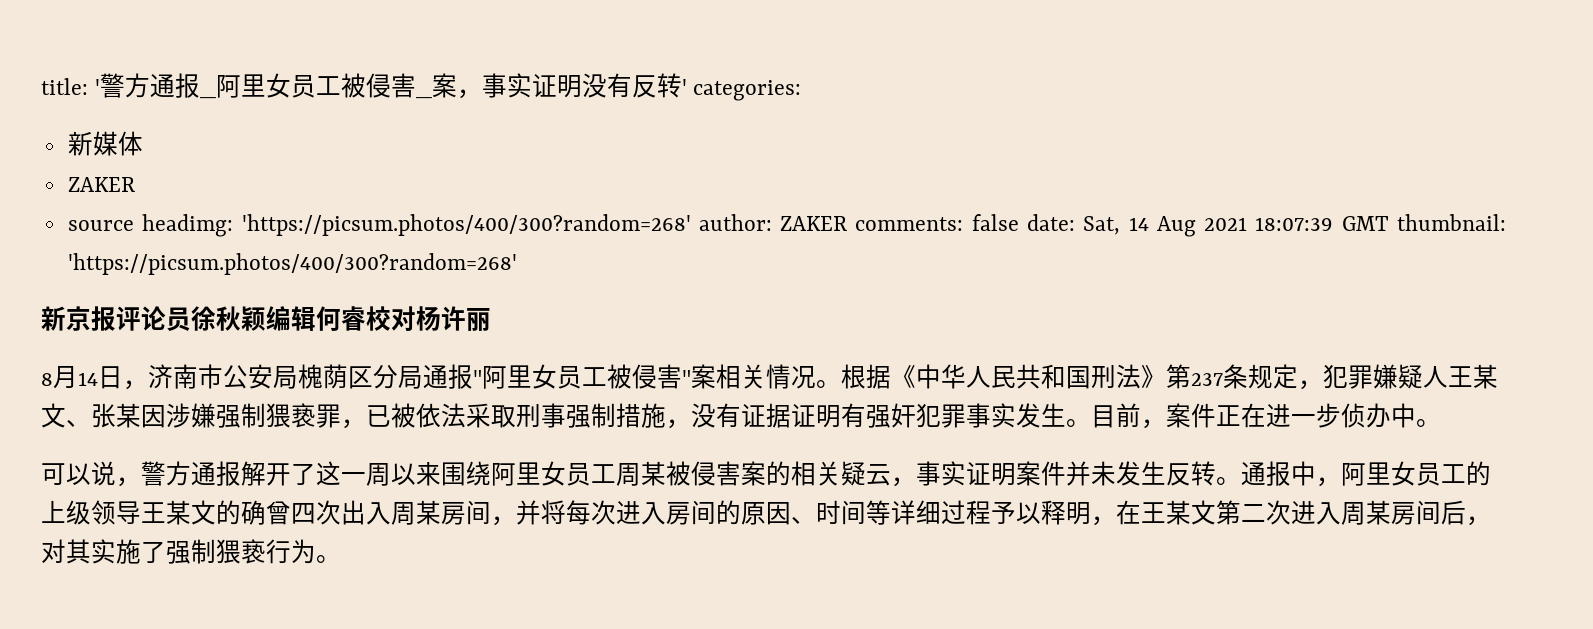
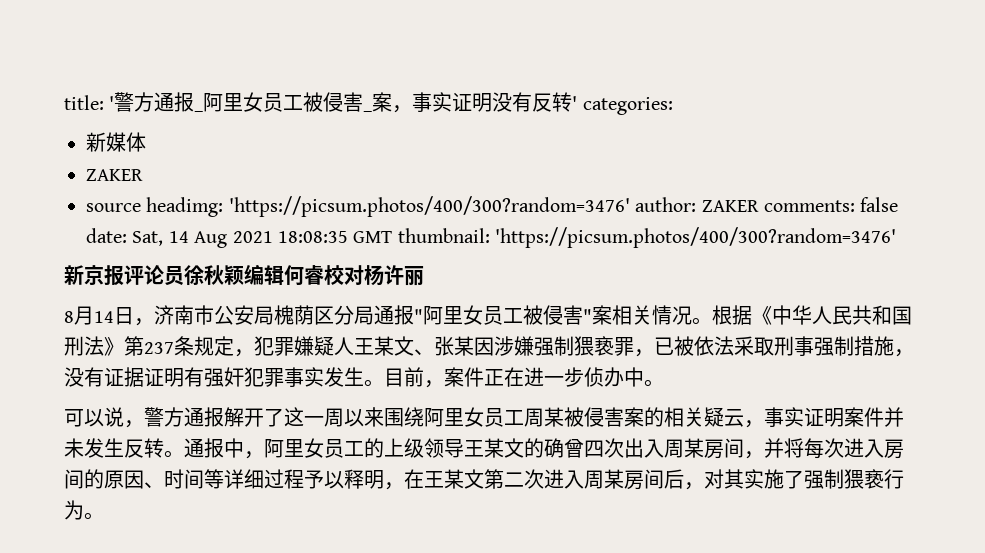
[241,214,691,236] 'https://picsum.photos/400/300?random=268' -> [228,196,630,217] 'https://picsum.photos/400/300?random=3476'
[1255,217,1334,231] 18:07:39 -> [278,231,348,243] 18:08:35
[67,253,517,275] 'https://picsum.photos/400/300?random=268' -> [495,227,897,248] 'https://picsum.photos/400/300?random=3476'

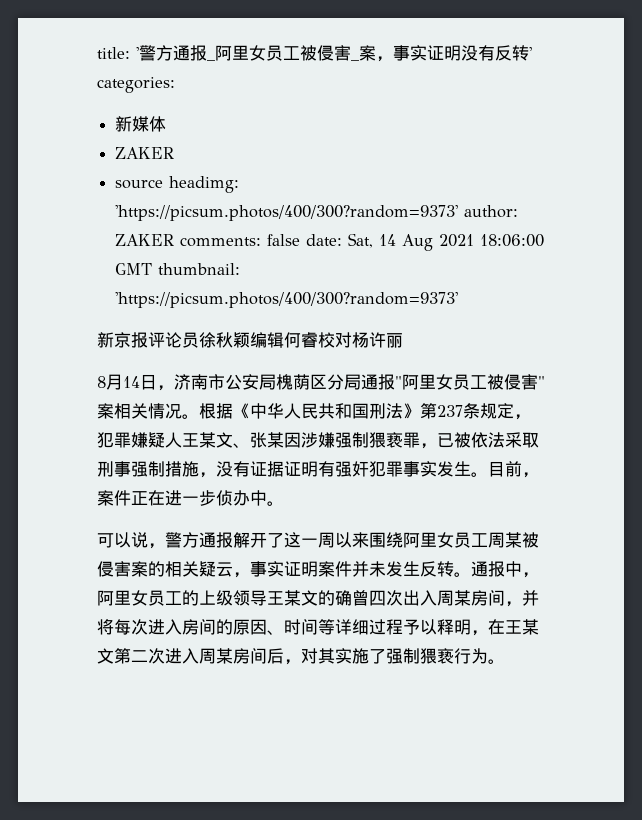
[228,196,630,217] 'https://picsum.photos/400/300?random=3476' -> [115,205,459,221] 'https://picsum.photos/400/300?random=9373'
[278,231,348,243] 18:08:35 -> [480,234,545,247] 18:06:00
[495,227,897,248] 'https://picsum.photos/400/300?random=3476' -> [115,292,459,308] 'https://picsum.photos/400/300?random=9373'

